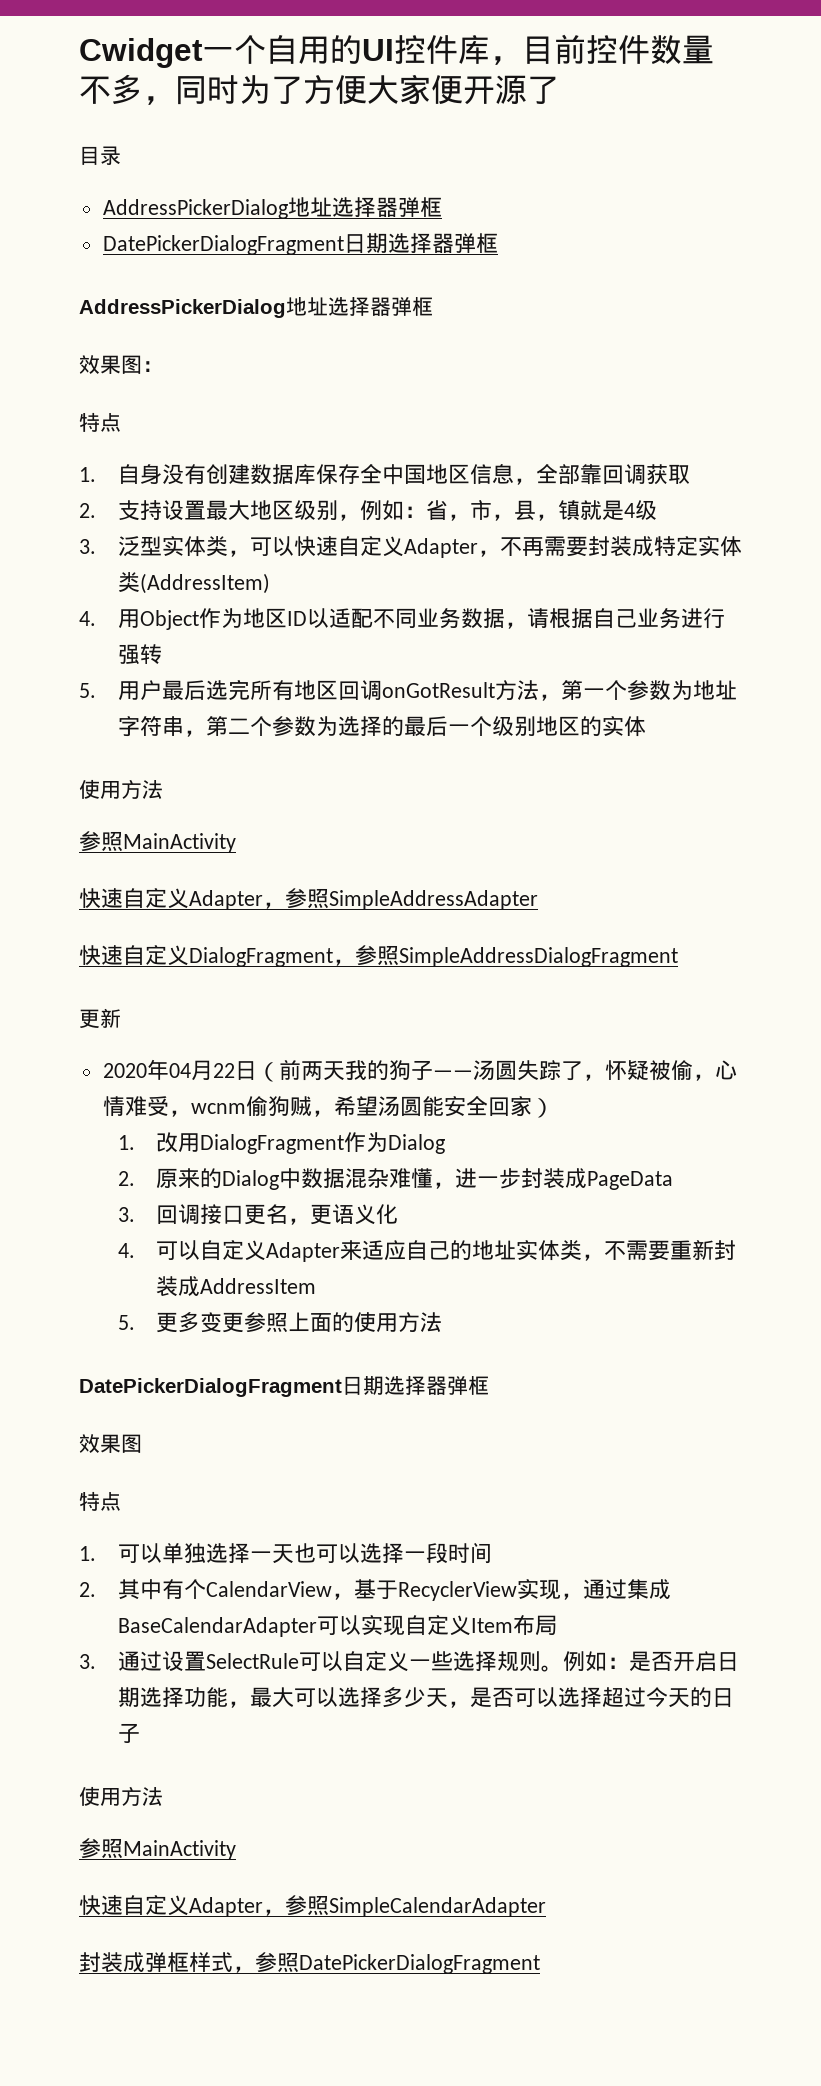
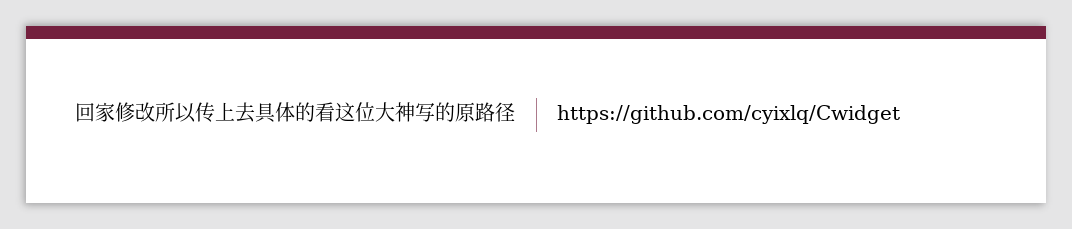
[79,34,714,68] [79,74,559,105] [79,146,121,165] [102,197,442,219] [102,233,498,255] [79,297,433,318] [79,355,163,374] [79,412,121,432] [79,463,690,485] [79,500,657,521] [79,536,742,558] [117,572,270,594] [79,608,725,630] [117,644,162,665] [79,679,737,701] [117,716,646,737] [79,779,163,799] [79,831,236,853] [79,888,538,910] [79,945,678,967] [79,1008,121,1029] [102,1059,737,1082] [102,1096,554,1118] [117,1132,446,1154] [117,1168,674,1190] [117,1204,399,1225] [117,1240,737,1262] [156,1276,317,1297] [117,1312,443,1333] [79,1376,489,1397] [79,1434,142,1453] [79,1491,121,1511] [79,1542,492,1564] [79,1579,671,1601] [117,1615,557,1637] [79,1651,739,1672] [117,1687,734,1708] [117,1723,140,1743] [79,1786,163,1806] [79,1838,236,1860] [79,1895,546,1917] [79,1952,540,1974] Cwidget一个自用的UI控件库，目前控件数量不多，同时为了方便大家便开源了 // 目录 // AddressPickerDialog地址选择器弹框 // DatePickerDialogFragment日期选择器弹框 // AddressPickerDialog地址选择器弹框 // 效果图： // 特点 // 1.自身没有创建数据库保存全中国地区信息，全部靠回调获取 // 2.支持设置最大地区级别，例如：省，市，县，镇就是4级 // 3.泛型实体类，可以快速自定义Adapter，不再需要封装成特定实体类(AddressItem) // 4.用Object作为地区ID以适配不同业务数据，请根据自己业务进行强转 // 5.用户最后选完所有地区回调onGotResult方法，第一个参数为地址字符串，第二个参数为选择的最后一个级别地区的实体 // 使用方法 // 参照MainActivity // 快速自定义Adapter，参照SimpleAddressAdapter // 快速自定义DialogFragment，参照SimpleAddressDialogFragment // 更新 // 2020年04月22日（前两天我的狗子——汤圆失踪了，怀疑被偷，心情难受，wcnm偷狗贼，希望汤圆能安全回家） // 1.改用DialogFragment作为Dialog // 2.原来的Dialog中数据混杂难懂，进一步封装成PageData // 3.回调接口更名，更语义化 // 4.可以自定义Adapter来适应自己的地址实体类，不需要重新封装成AddressItem // 5.更多变更参照上面的使用方法 // DatePickerDialogFragment日期选择器弹框 // 效果图 // 特点 // 1.可以单独选择一天也可以选择一段时间 // 2.其中有个CalendarView，基于RecyclerView实现，通过集成BaseCalendarAdapter可以实现自定义Item布局 // 3.通过设置SelectRule可以自定义一些选择规则。例如：是否开启日期选择功能，最大可以选择多少天，是否可以选择超过今天的日子 // 使用方法 // 参照MainActivity // 快速自定义Adapter，参照SimpleCalendarAdapter // 封装成弹框样式，参照DatePickerDialogFragment -> [75,102,900,124] 回家修改所以传上去具体的看这位大神写的原路径https://github.com/cyixlq/Cwidget

